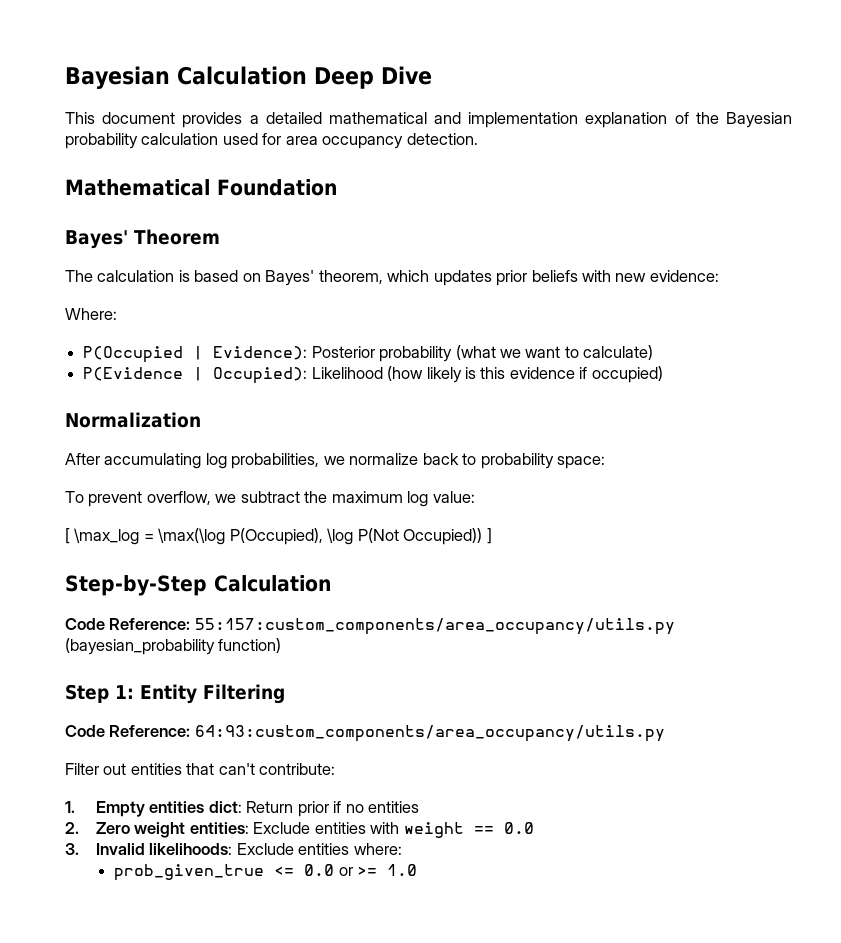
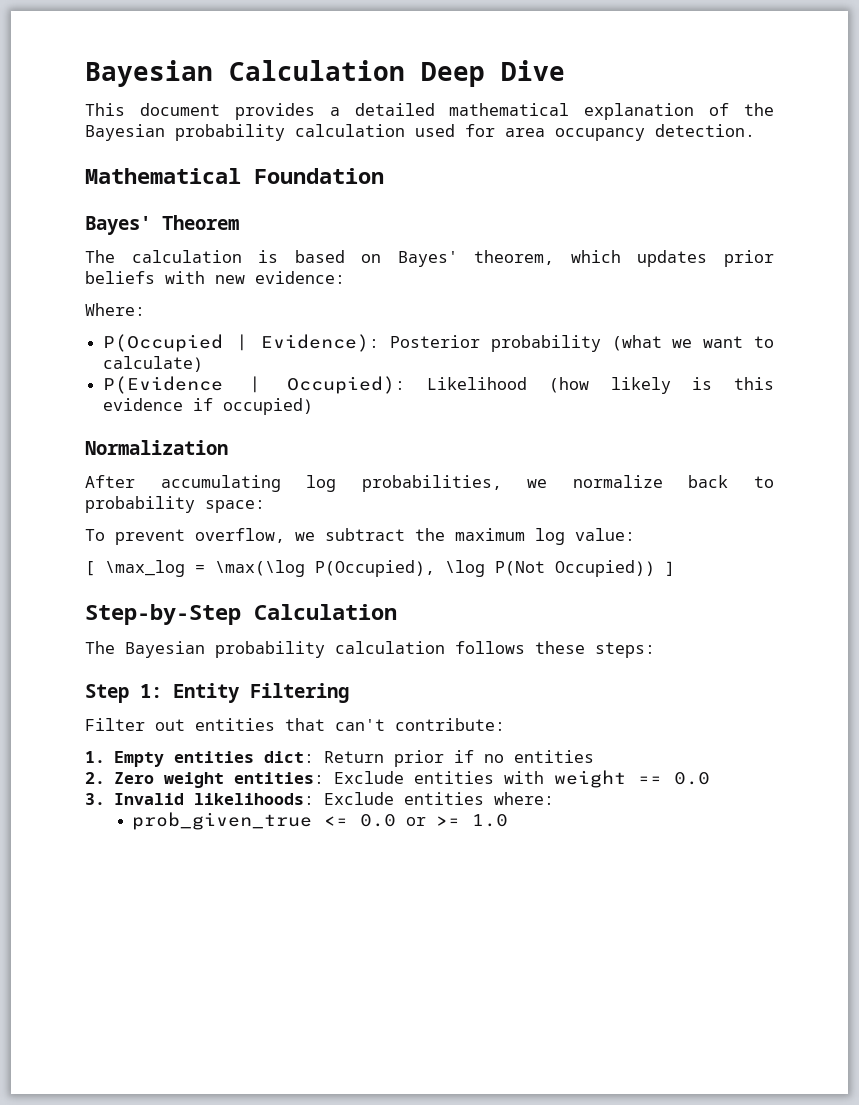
[434,112,579,128] and implementation -> (570, 109) none
[65,618,675,635] [65,638,282,655] Code Reference: 55:157:custom_components/area_occupancy/utils.py (bayesian_probability function) -> [85,641,655,658] The Bayesian probability calculation follows these steps:
[65,725,665,742] // Code Reference: 64:93:custom_components/area_occupancy/utils.py -> (349, 693) none

